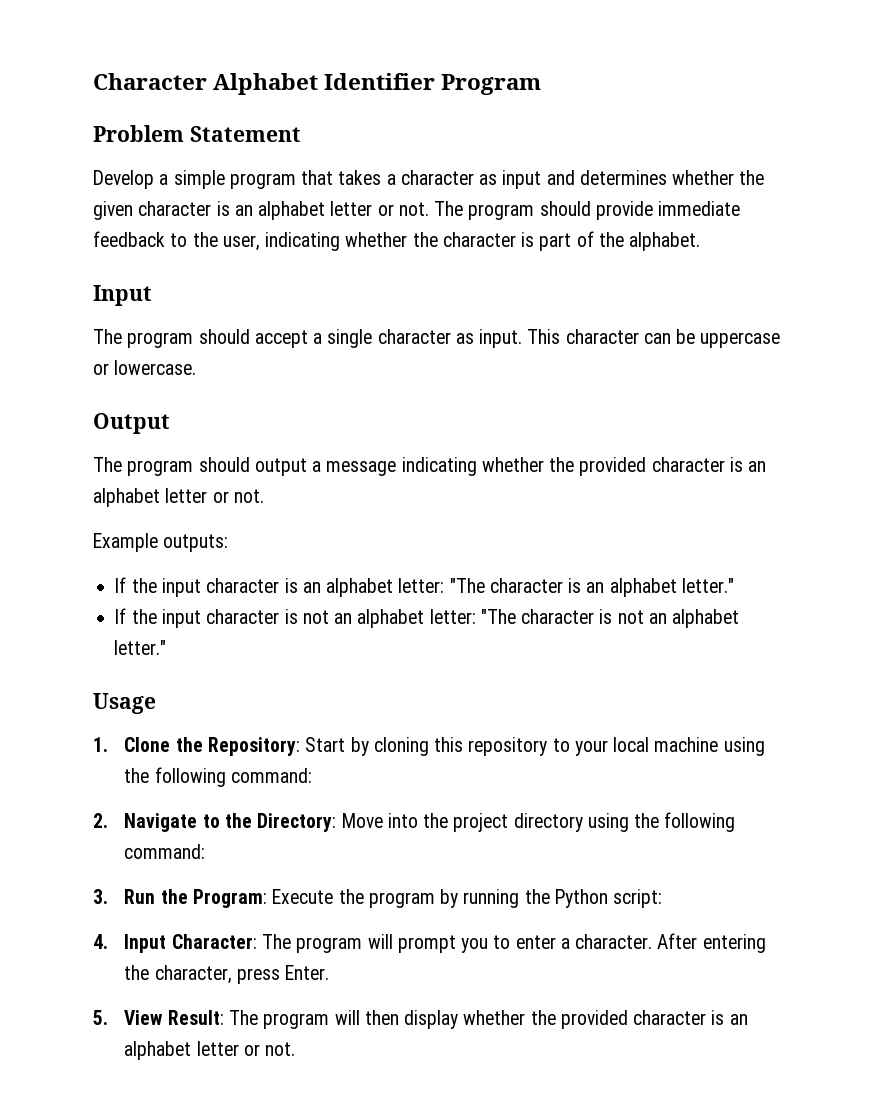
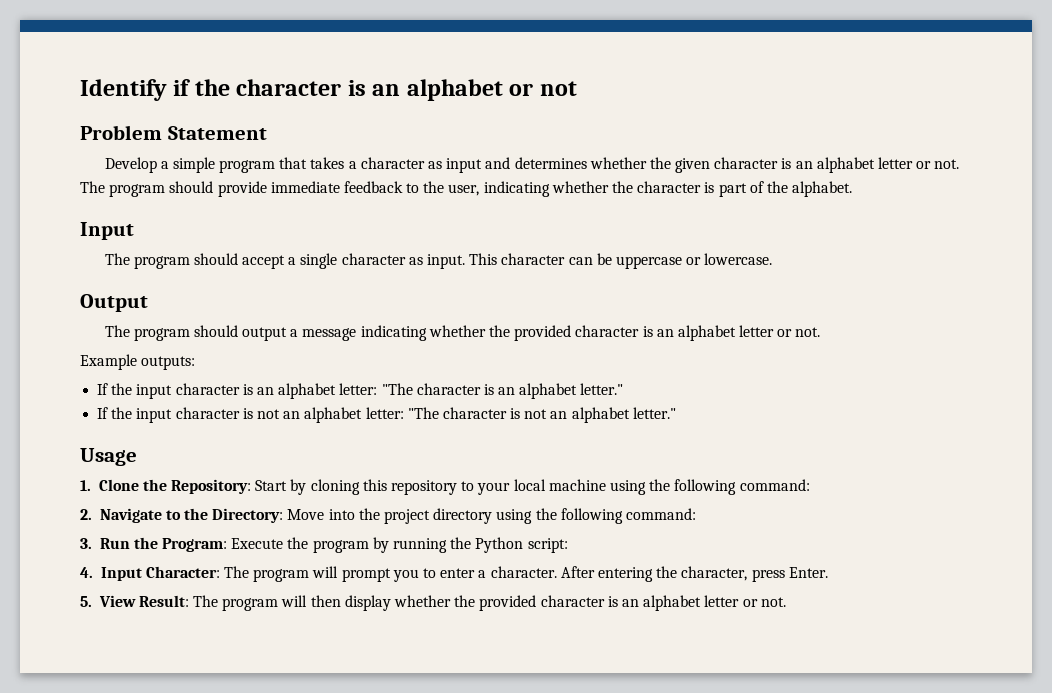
[93,73,542,95] Character Alphabet Identifier Program -> [80,79,577,101] Identify if the character is an alphabet or not

